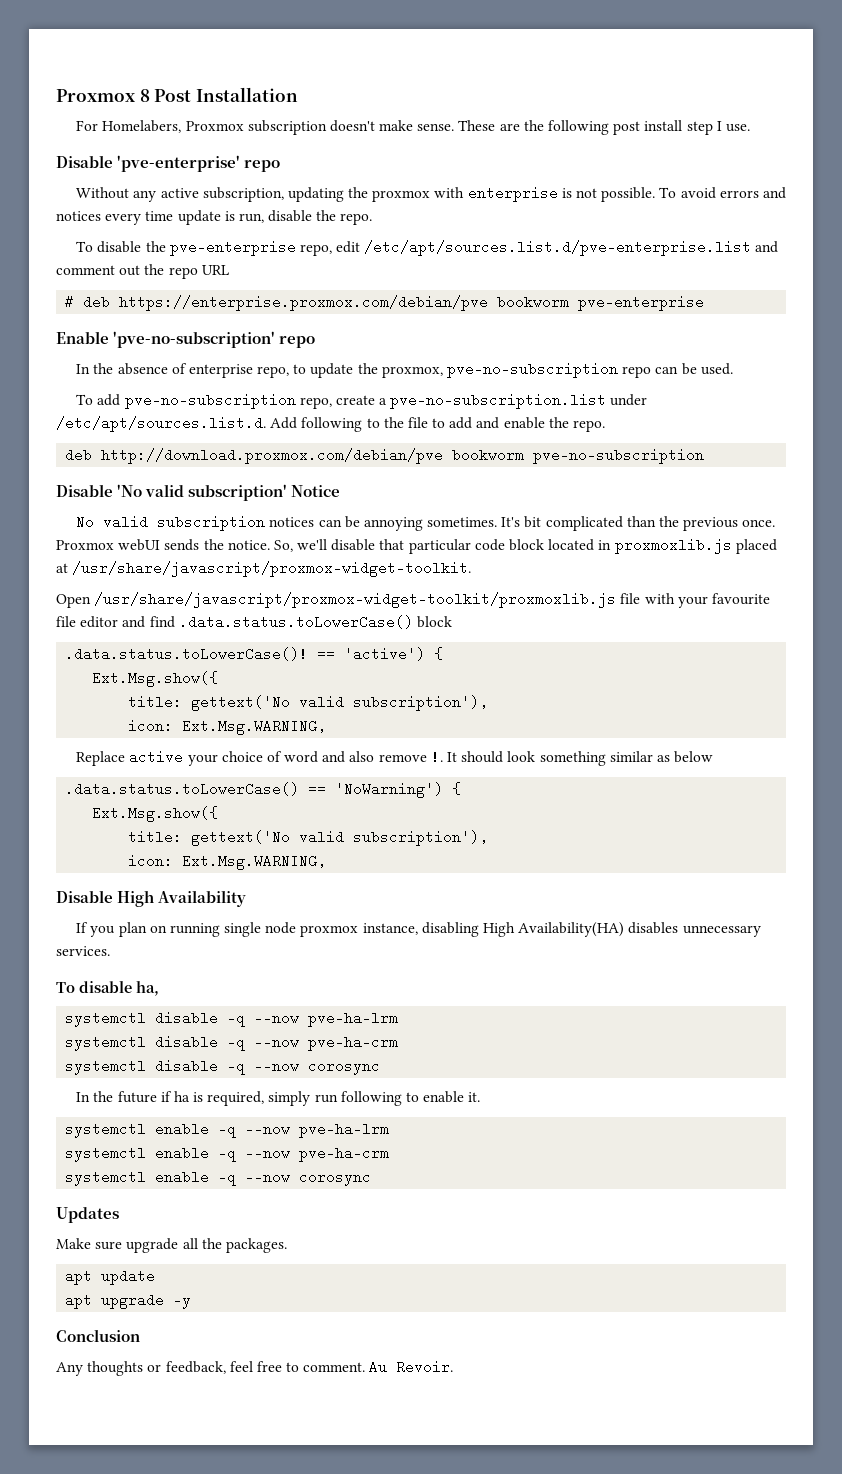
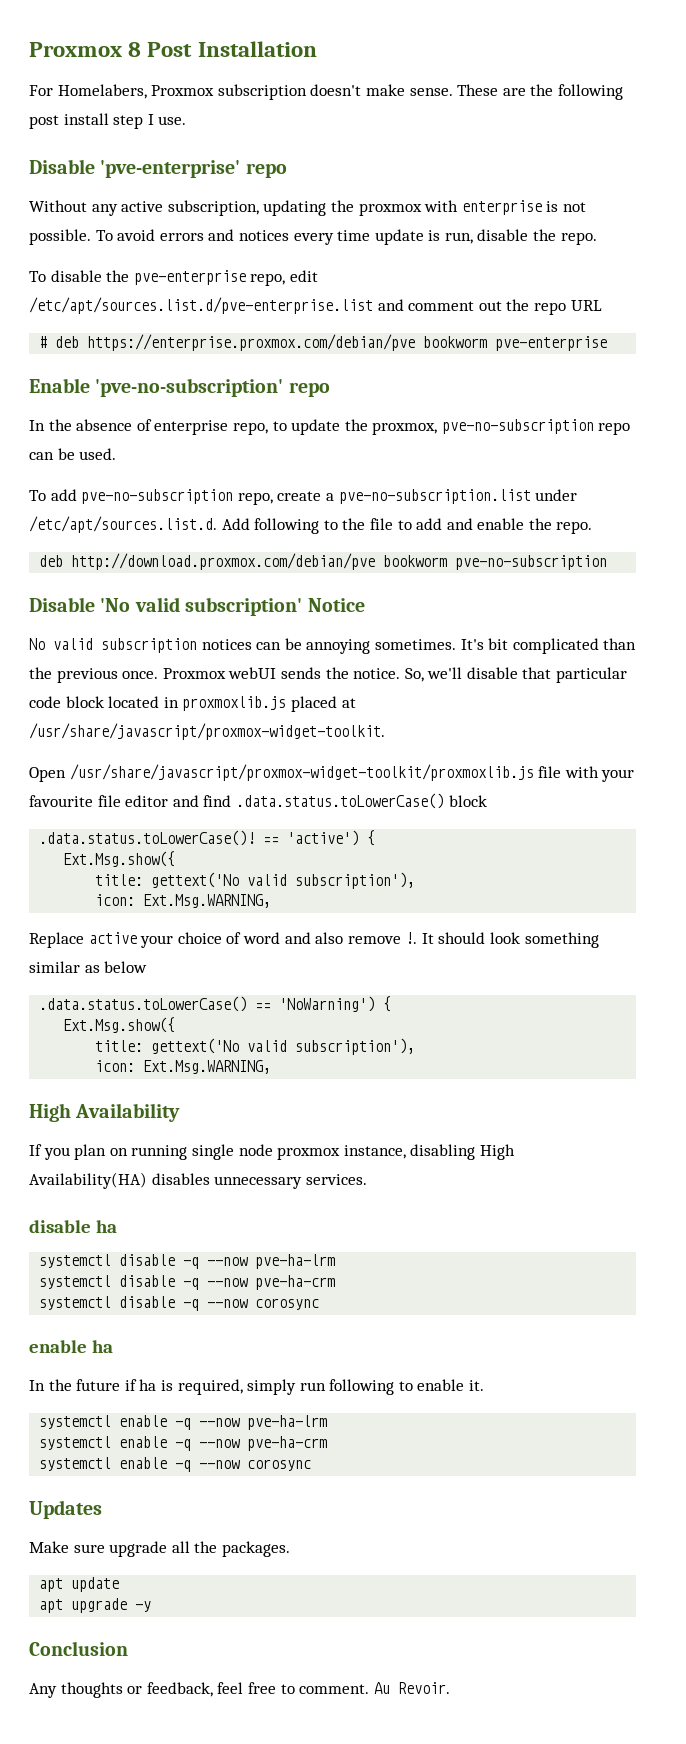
[56,890,113,903] Disable -> (272, 1067) none
[56,981,159,996] To disable ha, -> [29,1220,117,1233] disable ha
(381, 1067) none -> [29,1340,113,1353] // enable ha

